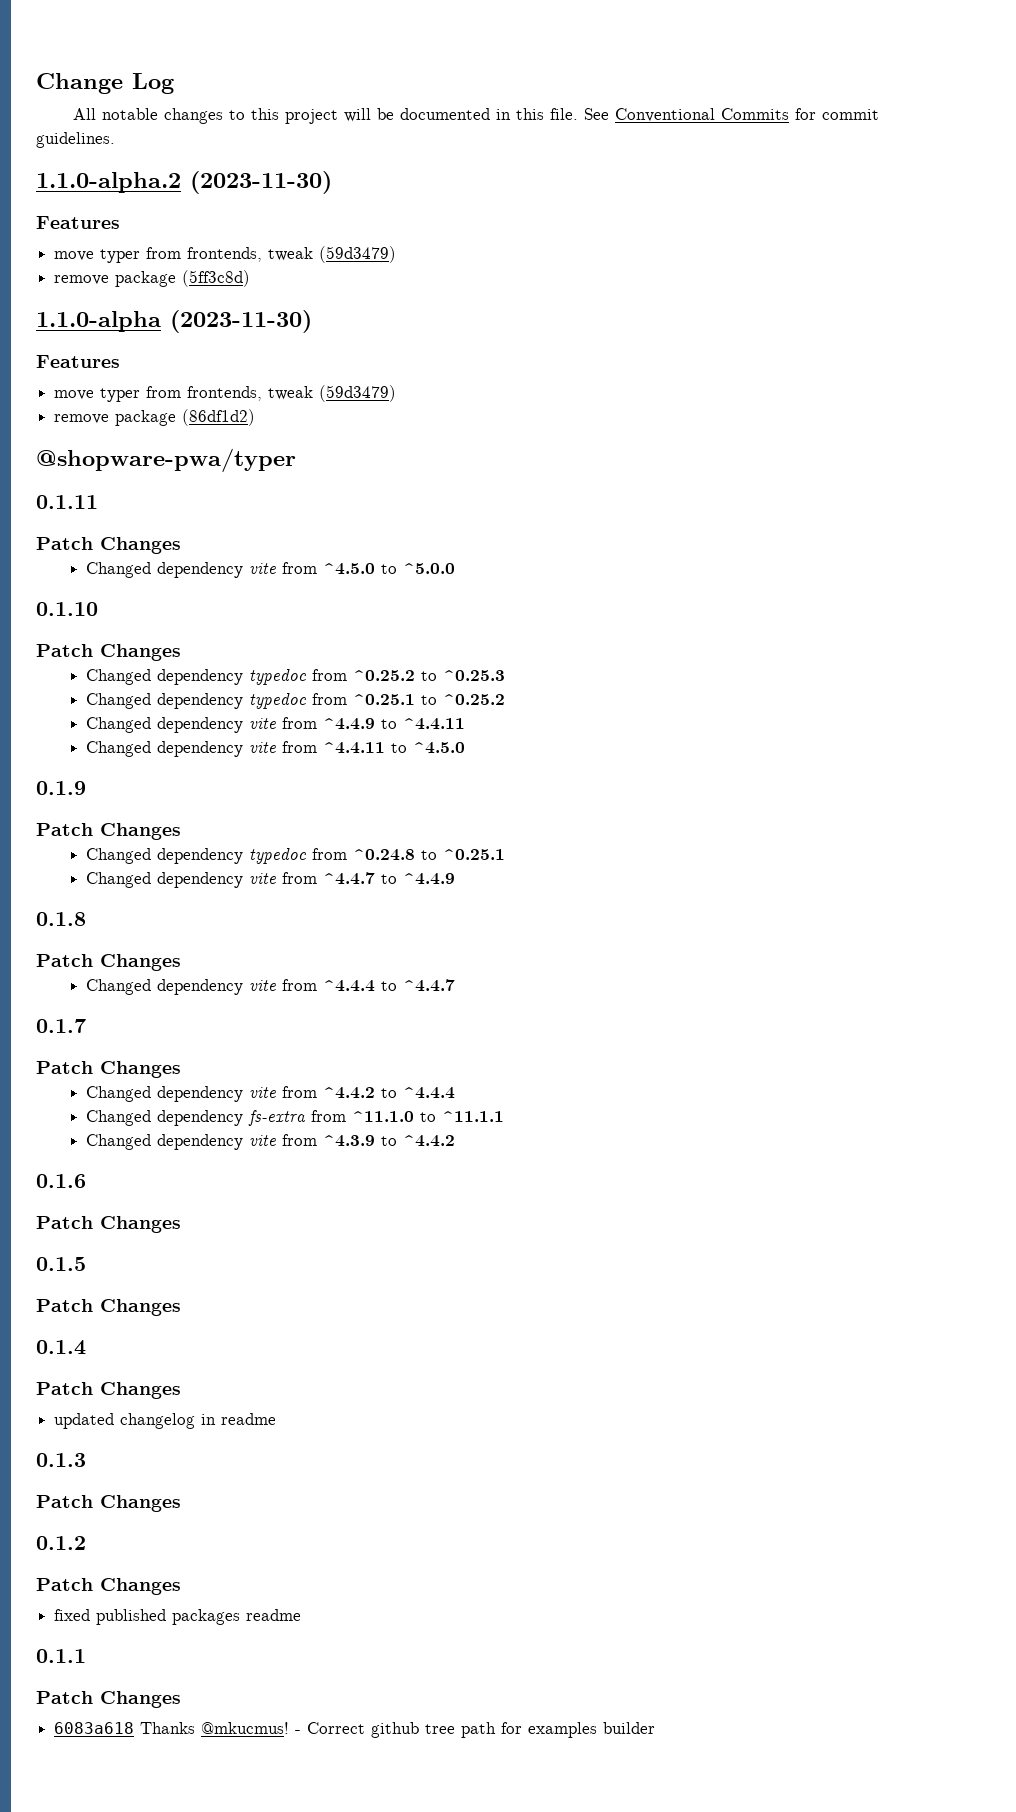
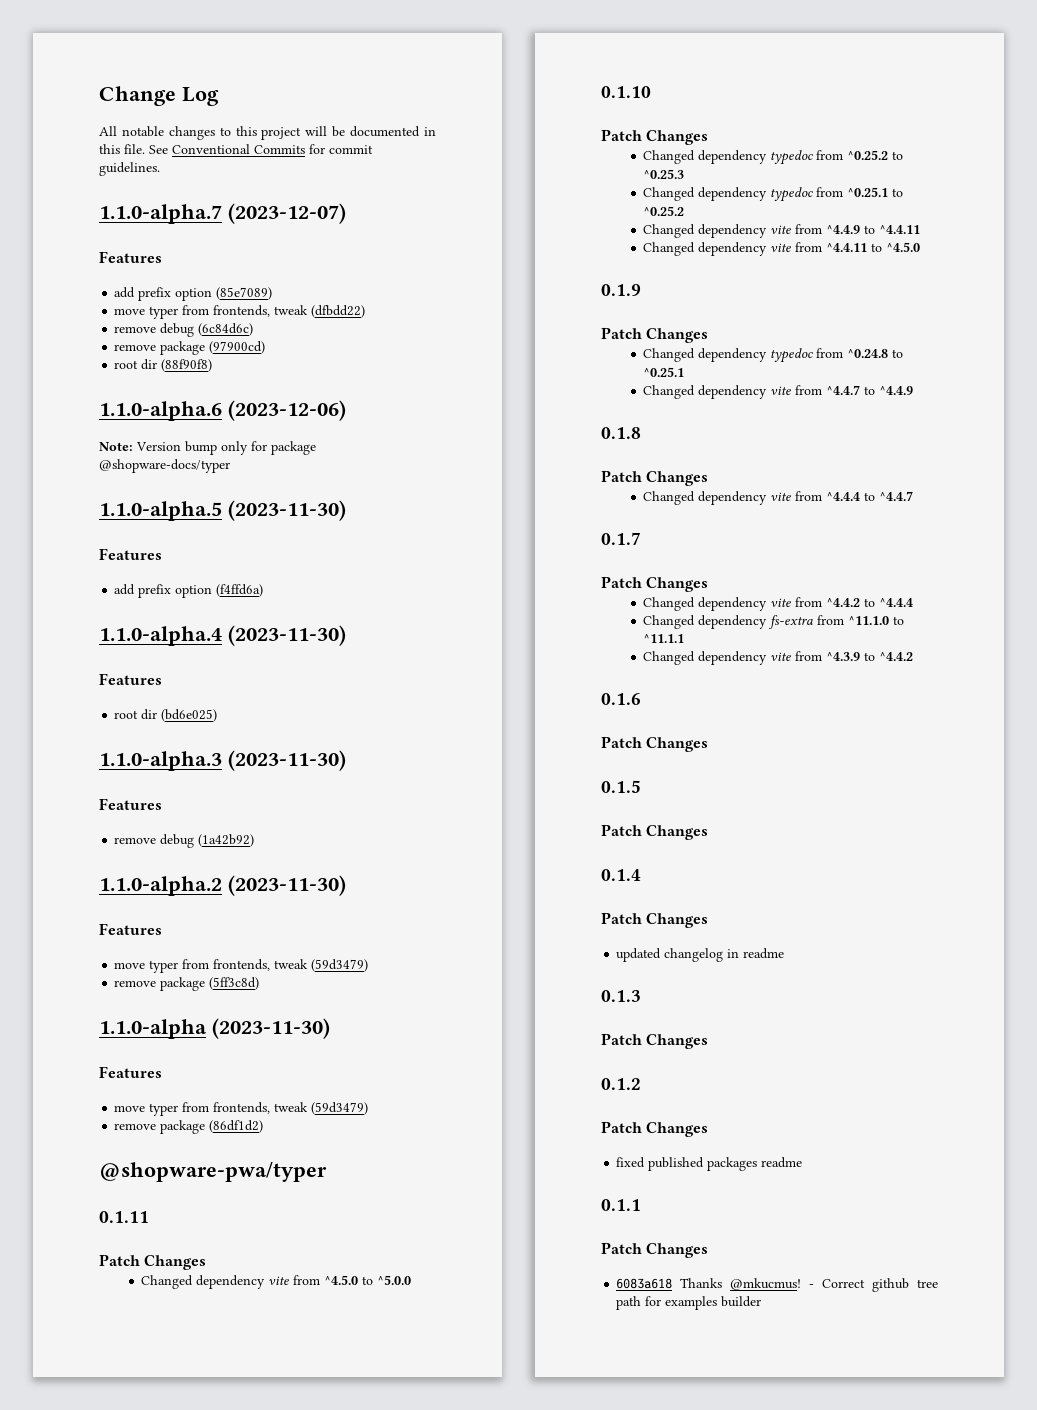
(115, 140) none -> [99,203,346,224] [99,251,162,263] [114,287,273,301] [114,305,366,319] [114,323,254,337] [114,341,266,355] [114,359,213,372] [99,400,346,421] [99,441,316,455] [99,459,230,473] [99,500,346,521] [99,548,162,560] [114,584,264,598] [99,625,346,646] [99,673,162,685] [114,709,218,722] [99,750,346,771] [99,798,162,810] [114,834,255,848] // 1.1.0-alpha.7 (2023-12-07) // Features // add prefix option (85e7089) // move typer from frontends, tweak (dfbdd22) // remove debug (6c84d6c) // remove package (97900cd) // root dir (88f90f8) // 1.1.0-alpha.6 (2023-12-06) // Note: Version bump only for package @shopware-docs/typer // 1.1.0-alpha.5 (2023-11-30) // Features // add prefix option (f4ffd6a) // 1.1.0-alpha.4 (2023-11-30) // Features // root dir (bd6e025) // 1.1.0-alpha.3 (2023-11-30) // Features // remove debug (1a42b92)

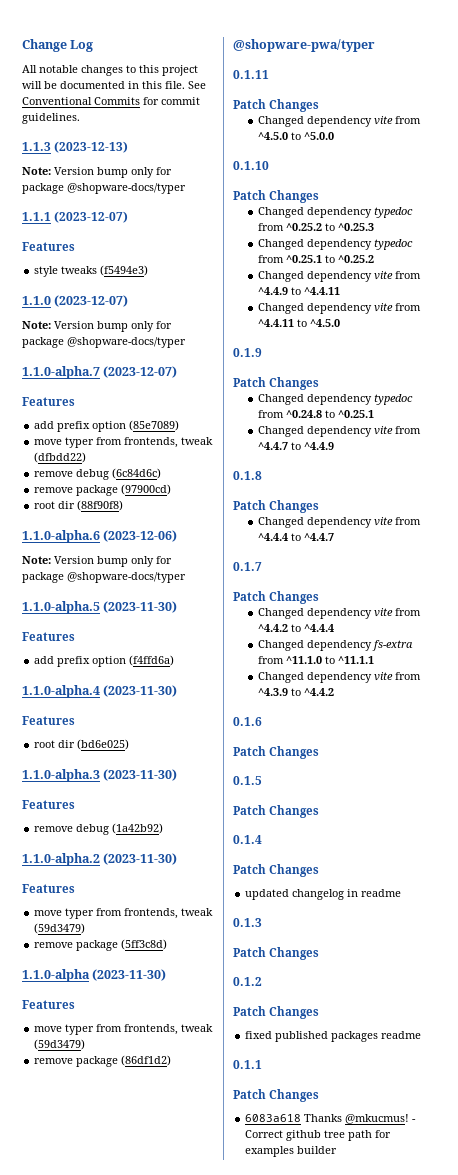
(160, 169) none -> [22,141,129,153] [22,167,172,178] [22,183,186,194] [22,211,129,223] [22,242,75,251] [34,265,149,277] [22,295,129,307] [22,321,172,332] [22,337,186,348] // 1.1.3 (2023-12-13) // Note: Version bump only for package @shopware-docs/typer // 1.1.1 (2023-12-07) // Features // style tweaks (f5494e3) // 1.1.0 (2023-12-07) // Note: Version bump only for package @shopware-docs/typer

